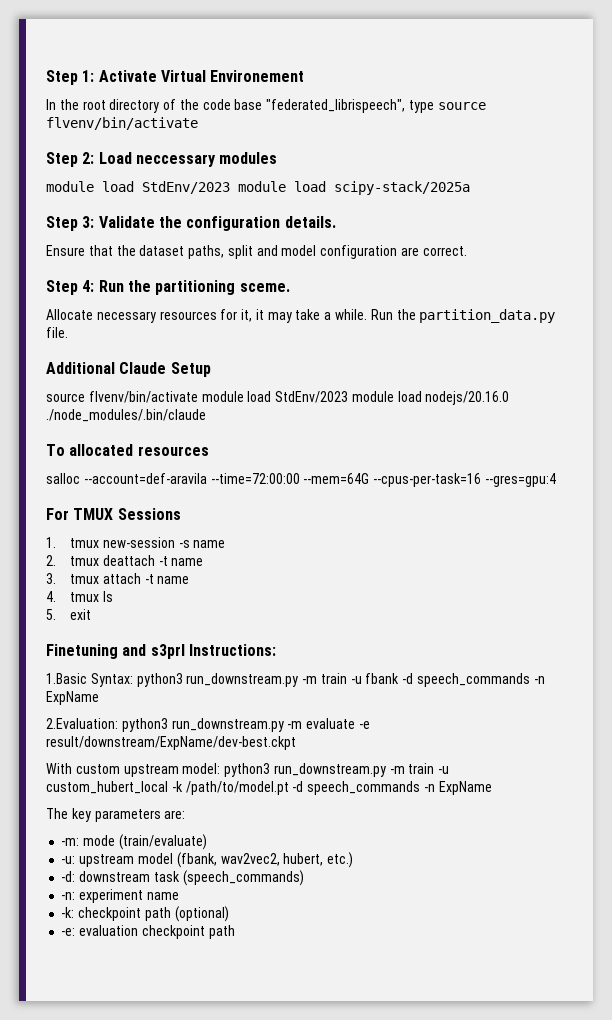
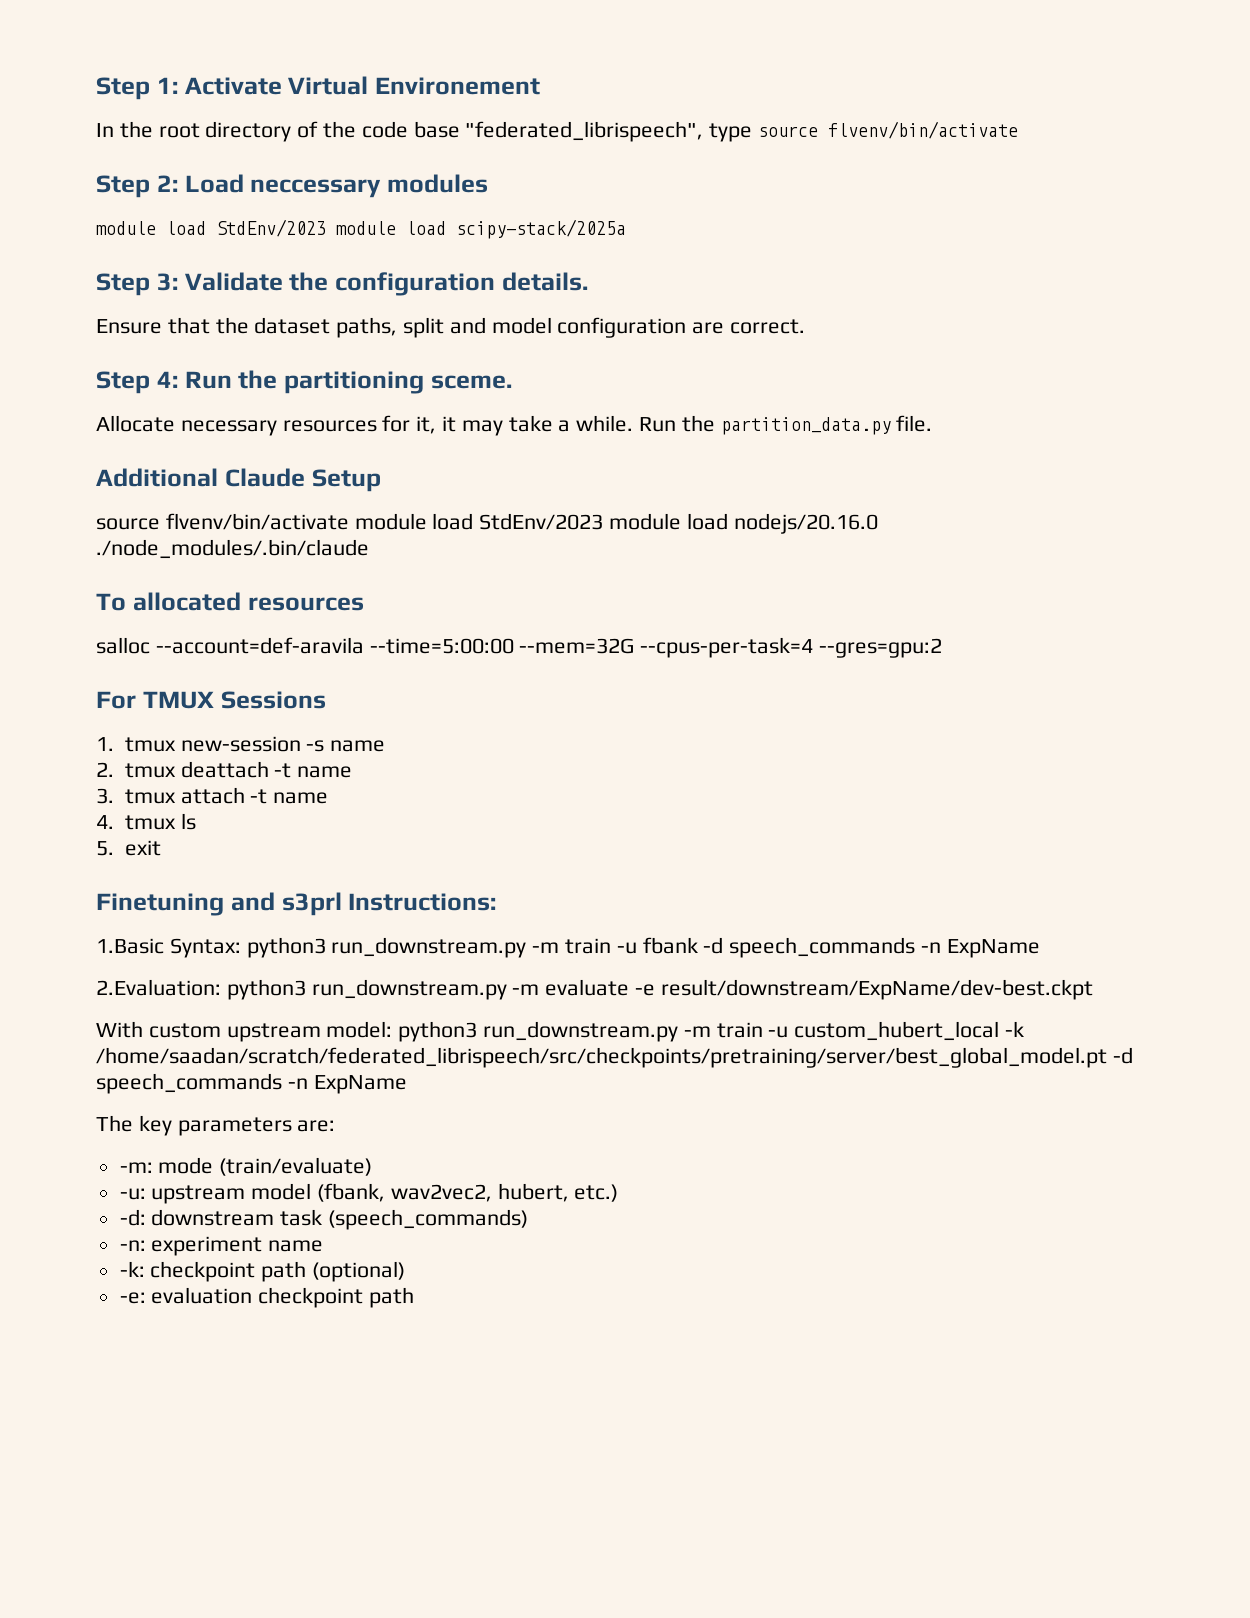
[210,473,556,487] --time=72:00:00 --mem=64G --cpus-per-task=16 --gres=gpu:4 -> [369,637,943,658] --time=5:00:00 --mem=32G --cpus-per-task=4 --gres=gpu:2
[185,781,289,795] /path/to/model.pt -> [96,1047,1107,1068] /home/saadan/scratch/federated_librispeech/src/checkpoints/pretraining/server/best_global_model.pt

